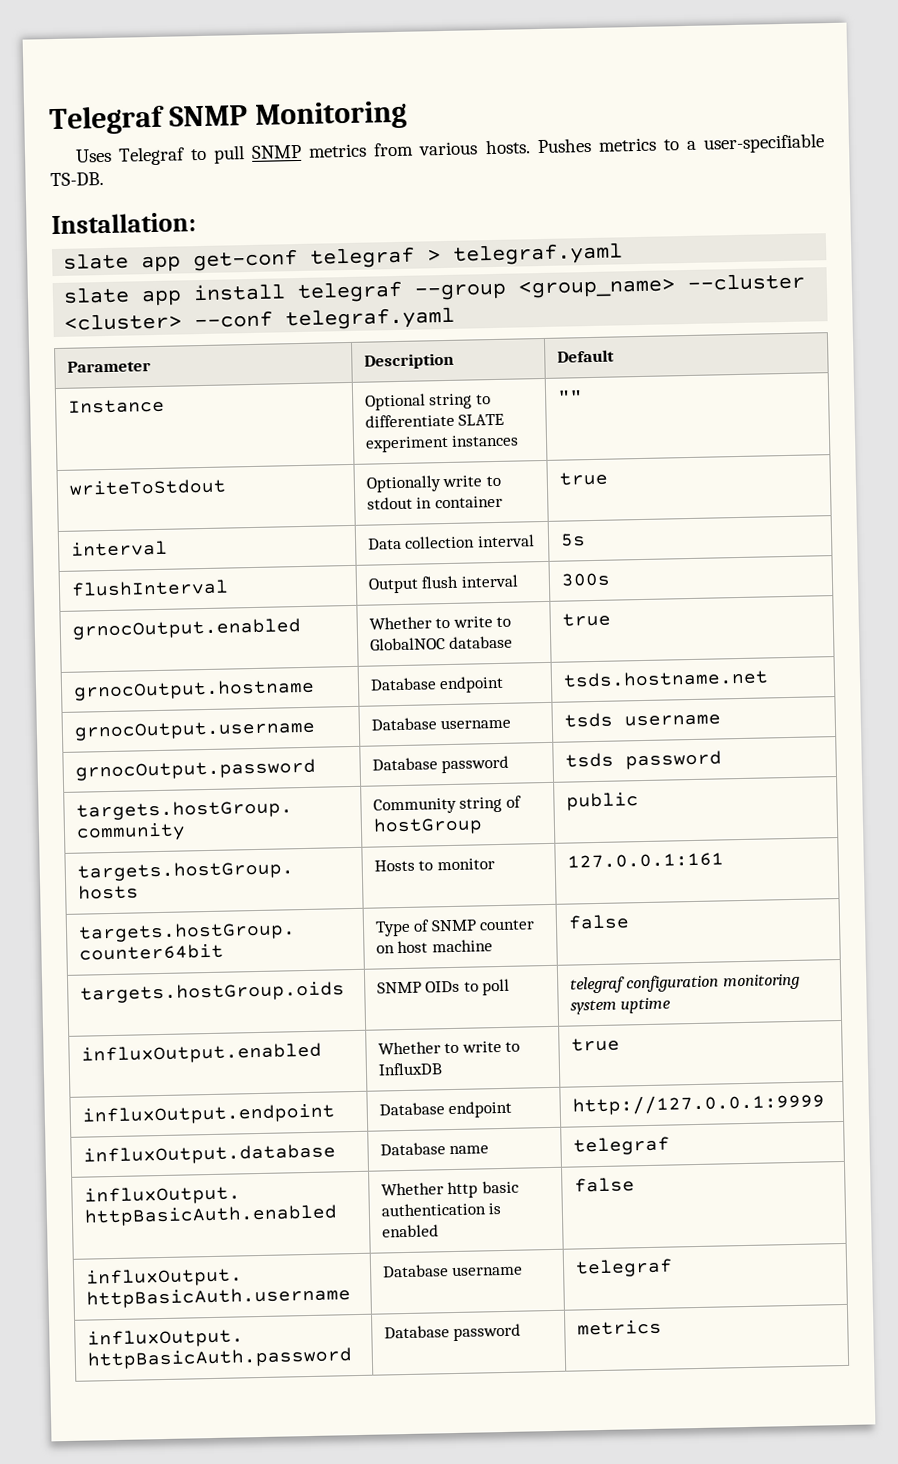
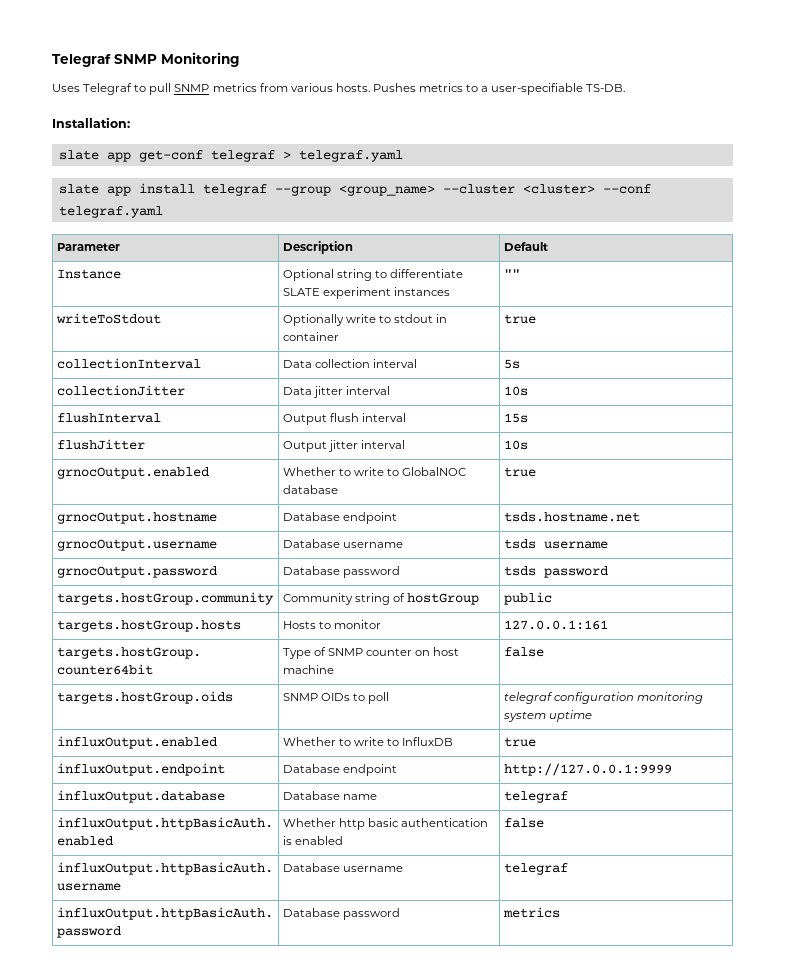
[70,540,168,557] interval -> [56,358,201,369] collectionInterval
(586, 540) none -> [56,385,185,396] [282,386,390,398] [503,386,528,396] // collectionJitter | Data jitter interval | 10s
[560,572,611,587] 300s -> [503,413,528,423] [56,439,145,450] [282,440,405,452] [503,440,528,450] 15s // flushJitter | Output jitter interval | 10s

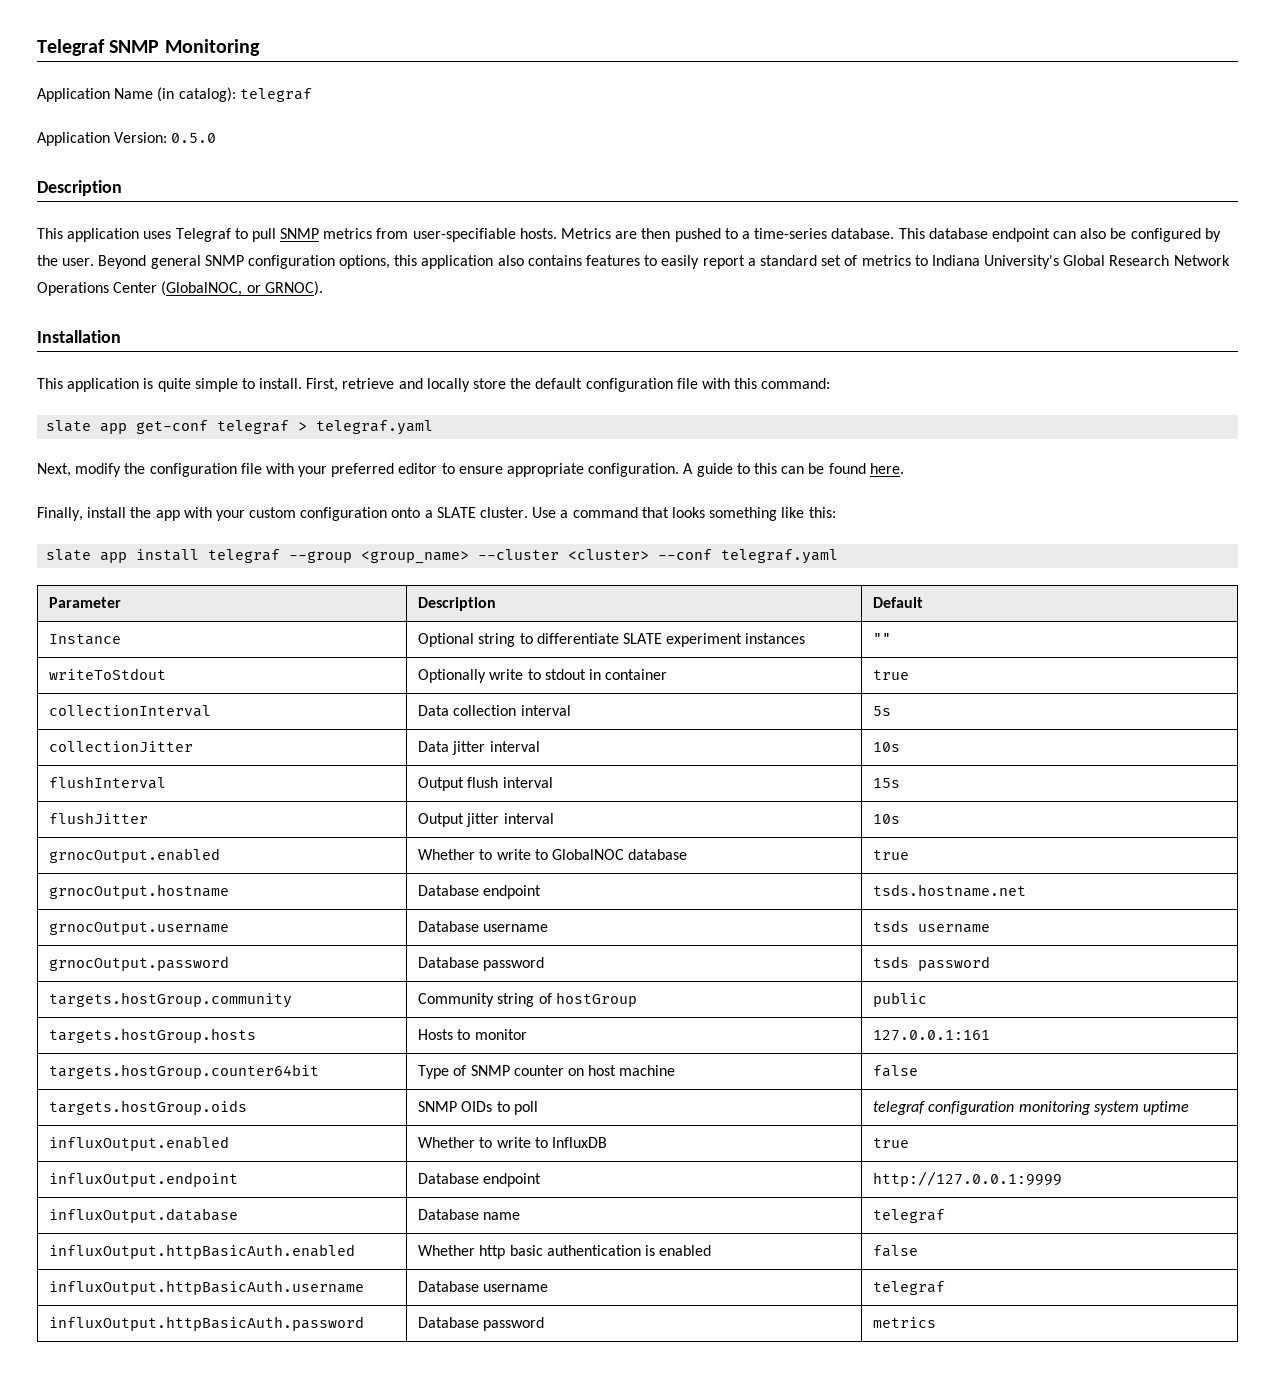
[52,84,80,92] Uses -> [37,87,312,102] [37,132,217,146] [37,180,122,196] [37,228,172,242] Application Name (in catalog): telegraf // Application Version: 0.5.0 // Description // This application uses
[290,83,626,95] [52,117,130,128] various hosts. Pushes metrics to a user-specifiable TS-DB. // Installation: -> [412,228,1221,242] [37,255,1230,269] [37,281,323,296] [37,330,121,343] [37,378,831,392] user-specifiable hosts. Metrics are then pushed to a time-series database. This database endpoint can also be configured by the user. Beyond general SNMP configuration options, this application also contains features to easily report a standard set of metrics to Indiana University's Global Research Network Operations Center (GlobalNOC, or GRNOC). // Installation // This application is quite simple to install. First, retrieve and locally store the default configuration file with this command:
(403, 156) none -> [37,463,904,477] [37,507,836,521] // Next, modify the configuration file with your preferred editor to ensure appropriate configuration. A guide to this can be found here. // Finally, install the app with your custom configuration onto a SLATE cluster. Use a command that looks something like this:

